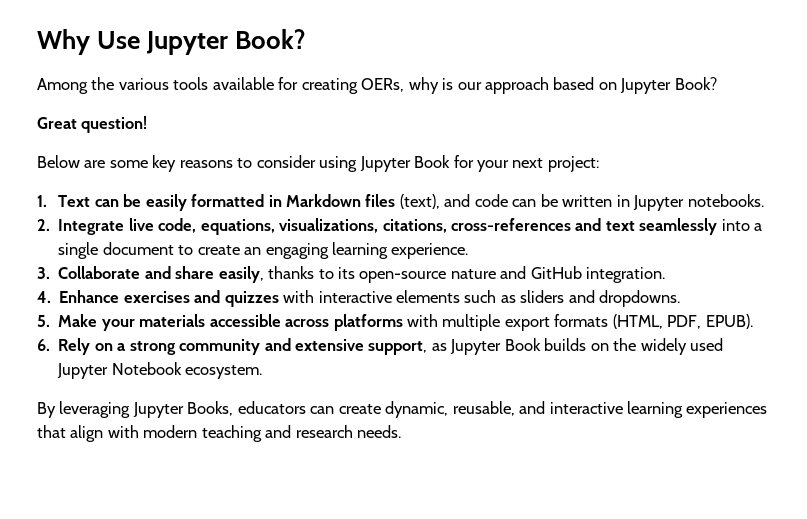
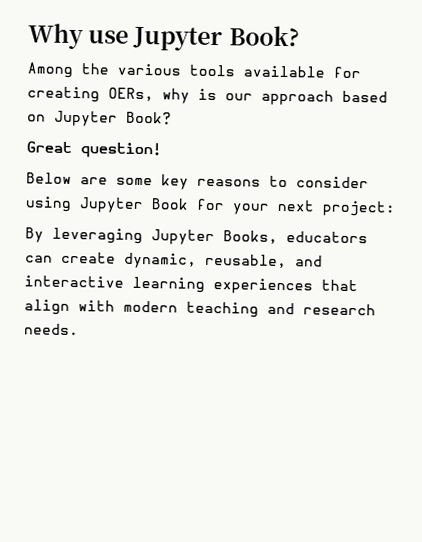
[97,31,141,49] Use -> [88,29,130,44] use
[37,194,764,211] [37,218,763,235] [58,242,469,259] [37,266,666,283] [37,290,681,307] [37,314,753,331] [37,338,724,355] [57,362,263,379] // 1. Text can be easily formatted in Markdown files (text), and code can be written in Jupyter notebooks. // 2. Integrate live code, equations, visualizations, citations, cross-references and text seamlessly into a single document to create an engaging learning experience. // 3. Collaborate and share easily, thanks to its open-source nature and GitHub integration. // 4. Enhance exercises and quizzes with interactive elements such as sliders and dropdowns. // 5. Make your materials accessible across platforms with multiple export formats (HTML, PDF, EPUB). // 6. Rely on a strong community and extensive support, as Jupyter Book builds on the widely used Jupyter Notebook ecosystem. -> (396, 208) none

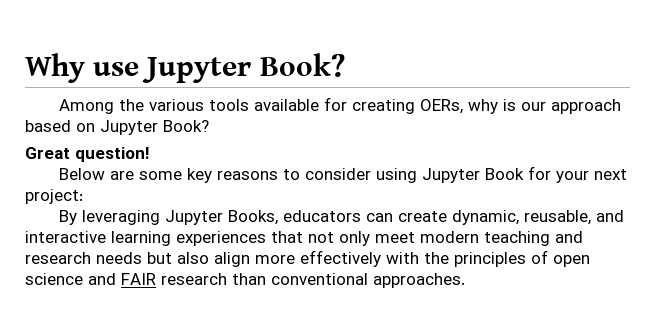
[24,299,115,315] align with -> [308,231,415,246] not only meet
[24,323,79,336] needs. -> [96,250,590,267] [25,273,465,288] needs but also align more effectively with the principles of open science and FAIR research than conventional approaches.

